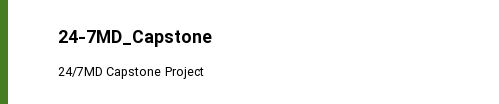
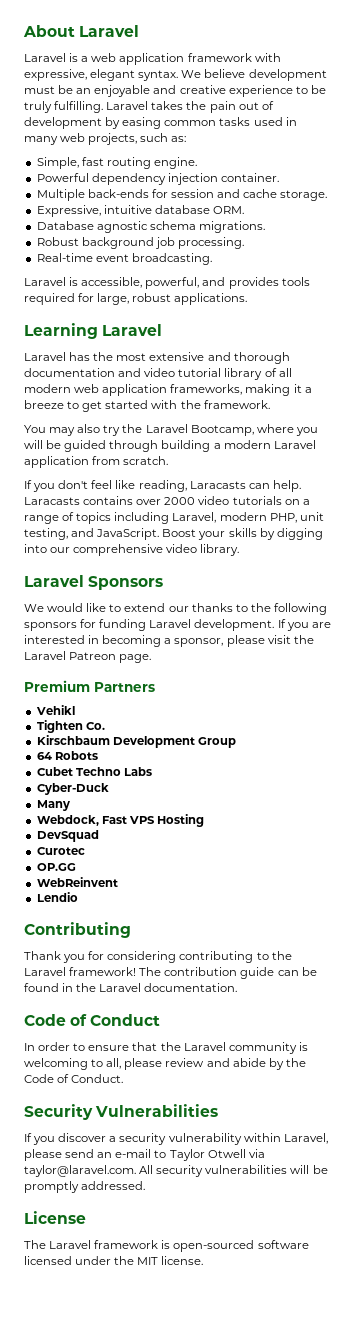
[58,30,212,47] [58,67,204,79] 24-7MD_Capstone // 24/7MD Capstone Project -> [23,25,140,37] [24,53,281,65] [24,69,327,81] [24,85,326,97] [24,101,274,113] [24,117,297,129] [24,133,187,145] [36,157,197,169] [36,173,279,185] [36,189,328,201] [36,205,244,217] [36,221,265,233] [36,237,244,249] [36,253,212,265] [24,277,310,289] [24,293,248,305] [24,323,163,339] [24,352,290,364] [24,368,292,380] [24,384,312,396] [24,400,270,412] [24,424,318,436] [24,440,316,452] [24,456,169,468] [24,480,301,492] [24,496,310,505] [24,512,324,524] [24,528,323,540] [24,544,240,556] [24,575,164,590] [24,603,327,615] [24,619,331,631] [24,635,314,647] [24,651,152,663] [24,680,155,692] [35,705,75,715] [36,720,105,733] [36,735,236,748] [36,751,98,760] [36,767,152,776] [36,783,109,795] [36,800,70,811] [36,814,204,827] [36,830,99,842] [36,847,85,855] [36,863,76,871] [36,877,118,887] [36,892,78,902] [24,922,131,938] [24,951,292,963] [24,967,317,979] [24,983,238,992] [24,1014,161,1026] [24,1042,308,1054] [24,1058,306,1070] [24,1074,124,1083] [24,1104,219,1120] [24,1133,328,1145] [24,1149,265,1161] [24,1165,328,1177] [24,1181,146,1193] [24,1211,86,1224] [24,1240,309,1252] [24,1256,204,1265] About Laravel // Laravel is a web application framework with expressive, elegant syntax. We believe development must be an enjoyable and creative experience to be truly fulfilling. Laravel takes the pain out of development by easing common tasks used in many web projects, such as: // Simple, fast routing engine. // Powerful dependency injection container. // Multiple back-ends for session and cache storage. // Expressive, intuitive database ORM. // Database agnostic schema migrations. // Robust background job processing. // Real-time event broadcasting. // Laravel is accessible, powerful, and provides tools required for large, robust applications. // Learning Laravel // Laravel has the most extensive and thorough documentation and video tutorial library of all modern web application frameworks, making it a breeze to get started with the framework. // You may also try the Laravel Bootcamp, where you will be guided through building a modern Laravel application from scratch. // If you don't feel like reading, Laracasts can help. Laracasts contains over 2000 video tutorials on a range of topics including Laravel, modern PHP, unit testing, and JavaScript. Boost your skills by digging into our comprehensive video library. // Laravel Sponsors // We would like to extend our thanks to the following sponsors for funding Laravel development. If you are interested in becoming a sponsor, please visit the Laravel Patreon page. // Premium Partners // Vehikl // Tighten Co. // Kirschbaum Development Group // 64 Robots // Cubet Techno Labs // Cyber-Duck // Many // Webdock, Fast VPS Hosting // DevSquad // Curotec // OP.GG // WebReinvent // Lendio // Contributing // Thank you for considering contributing to the Laravel framework! The contribution guide can be found in the Laravel documentation. // Code of Conduct // In order to ensure that the Laravel community is welcoming to all, please review and abide by the Code of Conduct. // Security Vulnerabilities // If you discover a security vulnerability within Laravel, please send an e-mail to Taylor Otwell via taylor@laravel.com. All security vulnerabilities will be promptly addressed. // License // The Laravel framework is open-sourced software licensed under the MIT license.

